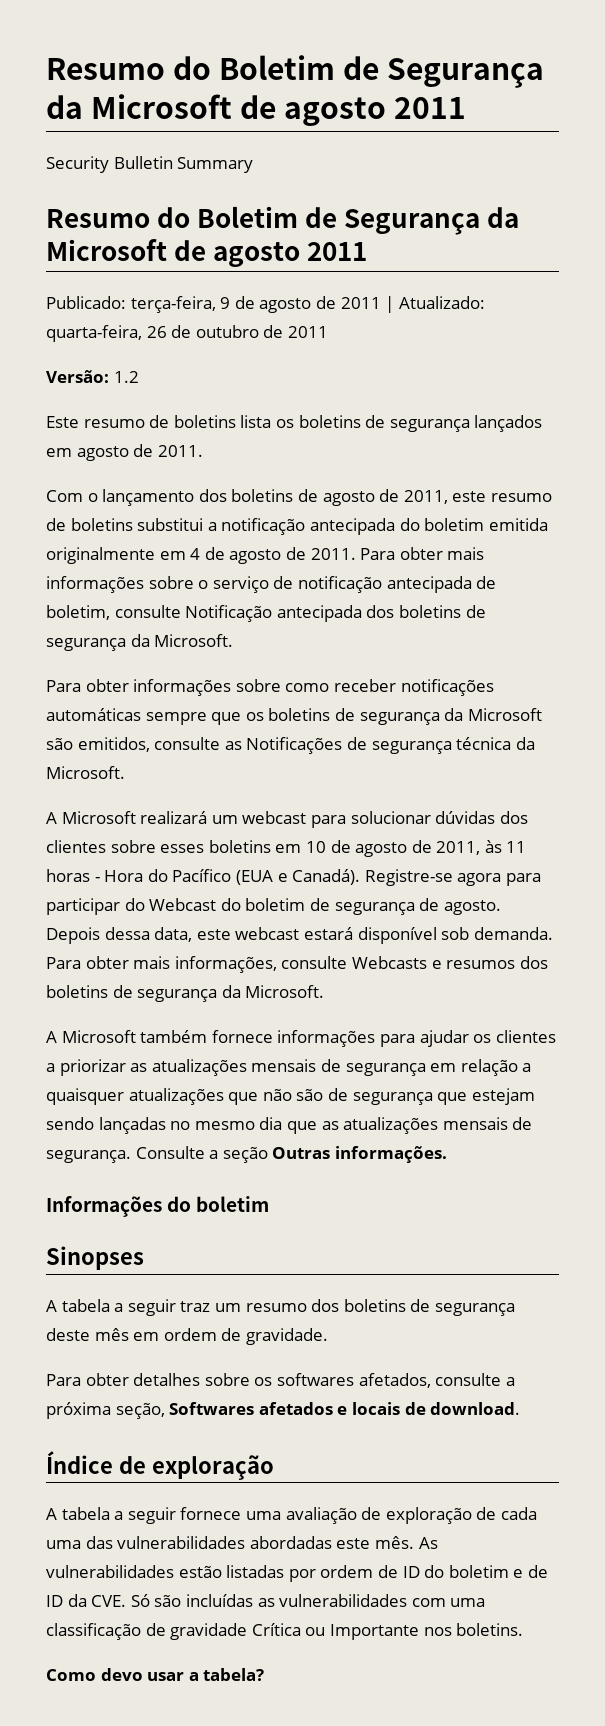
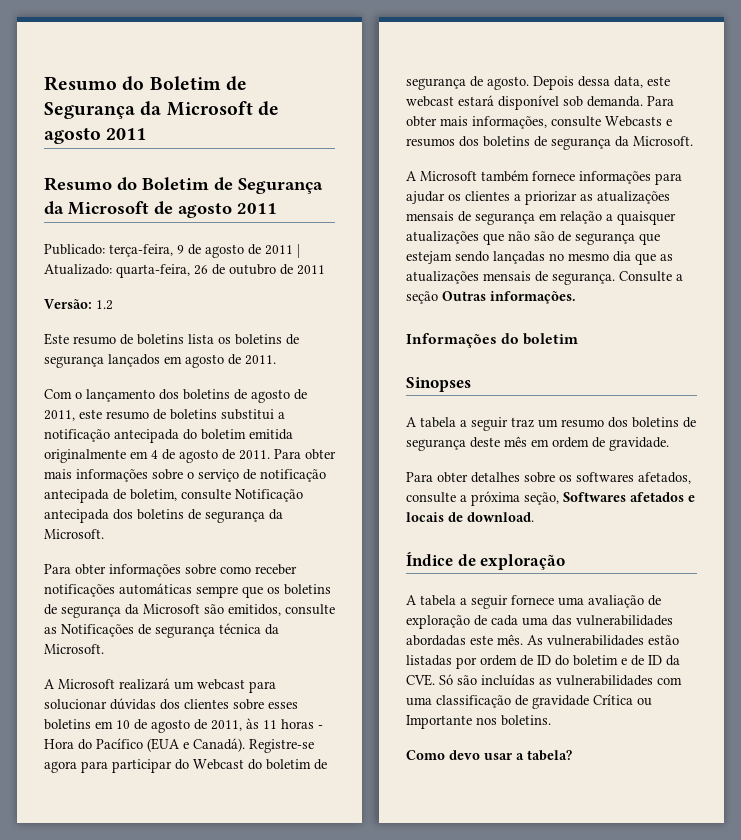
[46,156,254,173] // Security Bulletin Summary -> (147, 134) none

